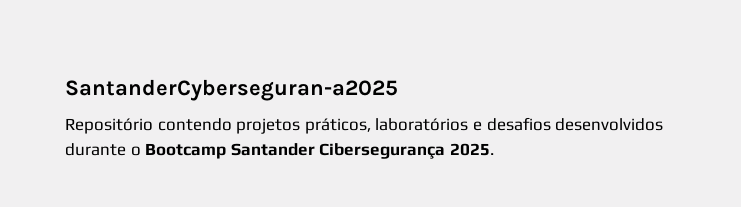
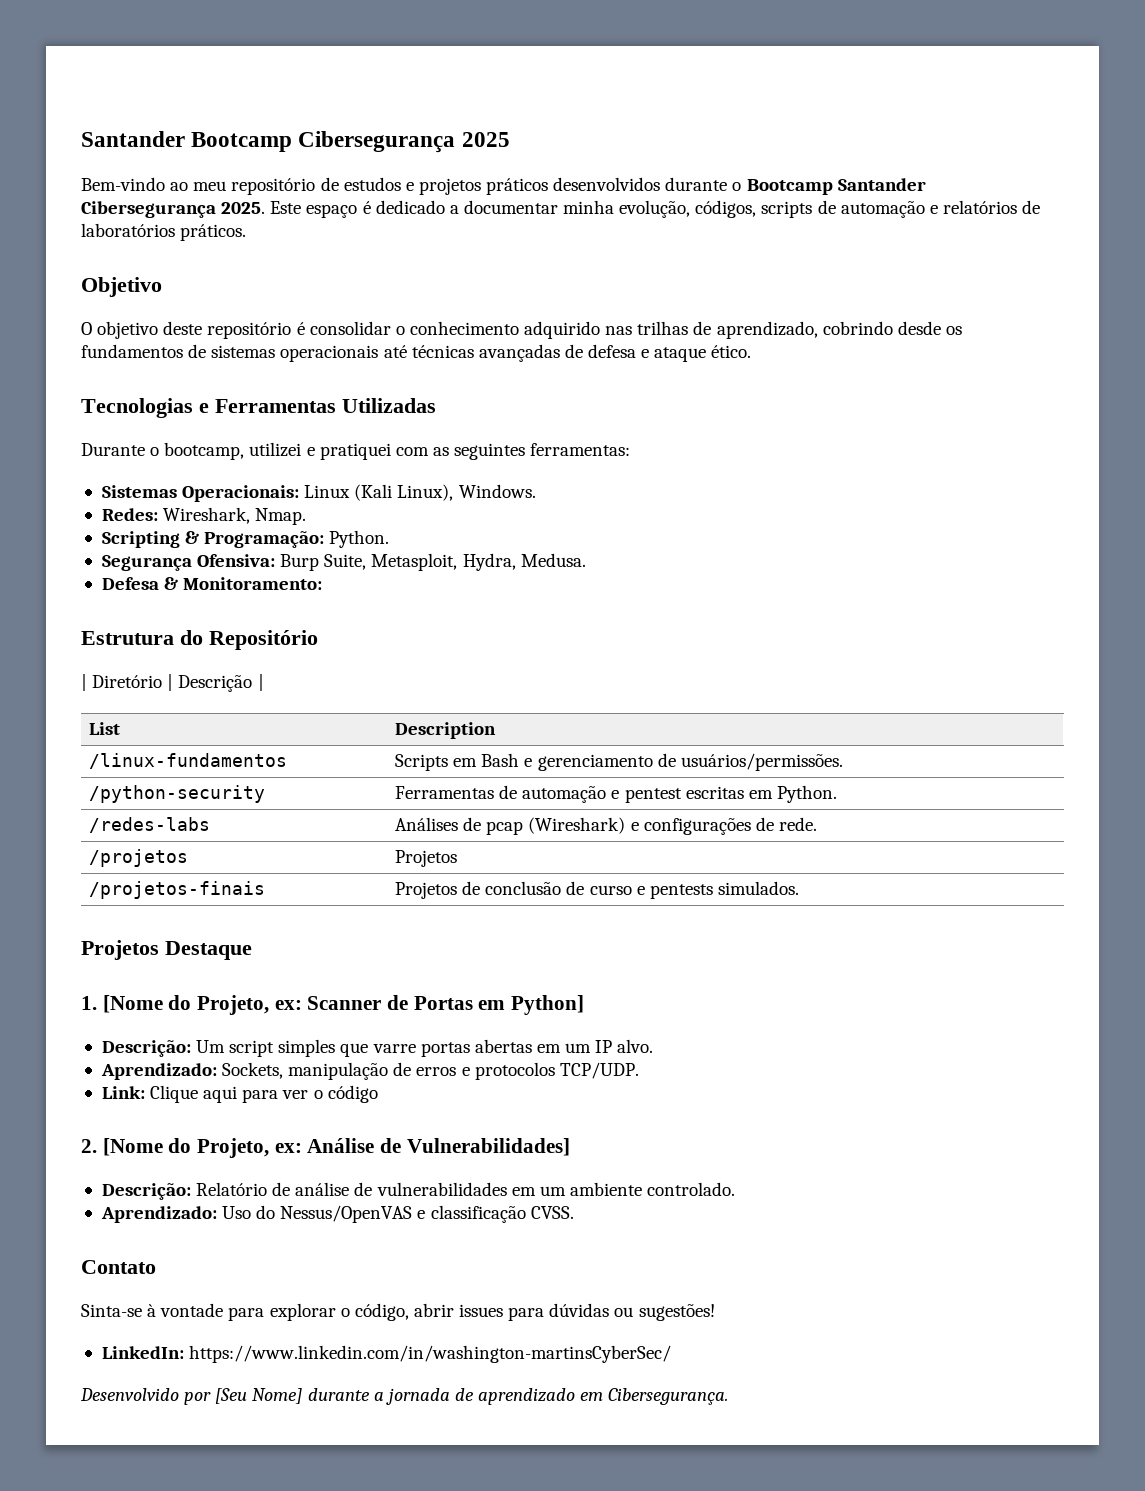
[65,79,398,101] [65,117,551,134] SantanderCyberseguran-a2025 // Repositório contendo projetos práticos, laboratórios e desafios -> [81,131,510,153] [81,177,549,195] Santander Bootcamp Cibersegurança 2025 // Bem-vindo ao meu repositório de estudos e projetos práticos
(494, 149) none -> [270,200,1041,218] [81,223,247,241] [81,277,162,297] [81,321,962,339] [81,344,752,362] [81,398,436,418] [81,442,631,460] [101,484,536,502] [101,507,307,525] [101,530,390,548] [101,553,586,571] [101,577,323,590] [81,630,318,650] [81,674,264,692] [89,722,121,735] [395,722,497,739] [89,753,288,769] [395,753,843,771] [89,785,266,803] [395,785,837,803] [89,817,211,833] [395,817,817,835] [89,849,189,867] [395,850,458,867] [89,881,266,899] [395,881,799,899] [81,940,252,960] [81,995,585,1015] [101,1039,654,1057] [100,1062,639,1080] [101,1085,378,1103] [81,1138,570,1158] [101,1182,736,1200] [100,1205,574,1223] [81,1260,156,1274] [81,1303,715,1321] [101,1345,672,1363] [80,1388,729,1405] Este espaço é dedicado a documentar minha evolução, códigos, scripts de automação e relatórios de laboratórios práticos. // Objetivo // O objetivo deste repositório é consolidar o conhecimento adquirido nas trilhas de aprendizado, cobrindo desde os fundamentos de sistemas operacionais até técnicas avançadas de defesa e ataque ético. // Tecnologias e Ferramentas Utilizadas // Durante o bootcamp, utilizei e pratiquei com as seguintes ferramentas: // Sistemas Operacionais: Linux (Kali Linux), Windows. // Redes: Wireshark, Nmap. // Scripting & Programação: Python. // Segurança Ofensiva: Burp Suite, Metasploit, Hydra, Medusa. // Defesa & Monitoramento: // Estrutura do Repositório // | Diretório | Descrição | // List | Description // /linux-fundamentos | Scripts em Bash e gerenciamento de usuários/permissões. // /python-security | Ferramentas de automação e pentest escritas em Python. // /redes-labs | Análises de pcap (Wireshark) e configurações de rede. // /projetos | Projetos // /projetos-finais | Projetos de conclusão de curso e pentests simulados. // Projetos Destaque // 1. [Nome do Projeto, ex: Scanner de Portas em Python] // Descrição: Um script simples que varre portas abertas em um IP alvo. // Aprendizado: Sockets, manipulação de erros e protocolos TCP/UDP. // Link: Clique aqui para ver o código // 2. [Nome do Projeto, ex: Análise de Vulnerabilidades] // Descrição: Relatório de análise de vulnerabilidades em um ambiente controlado. // Aprendizado: Uso do Nessus/OpenVAS e classificação CVSS. // Contato // Sinta-se à vontade para explorar o código, abrir issues para dúvidas ou sugestões! // LinkedIn: https://www.linkedin.com/in/washington-martinsCyberSec/ // Desenvolvido por [Seu Nome] durante a jornada de aprendizado em Cibersegurança.

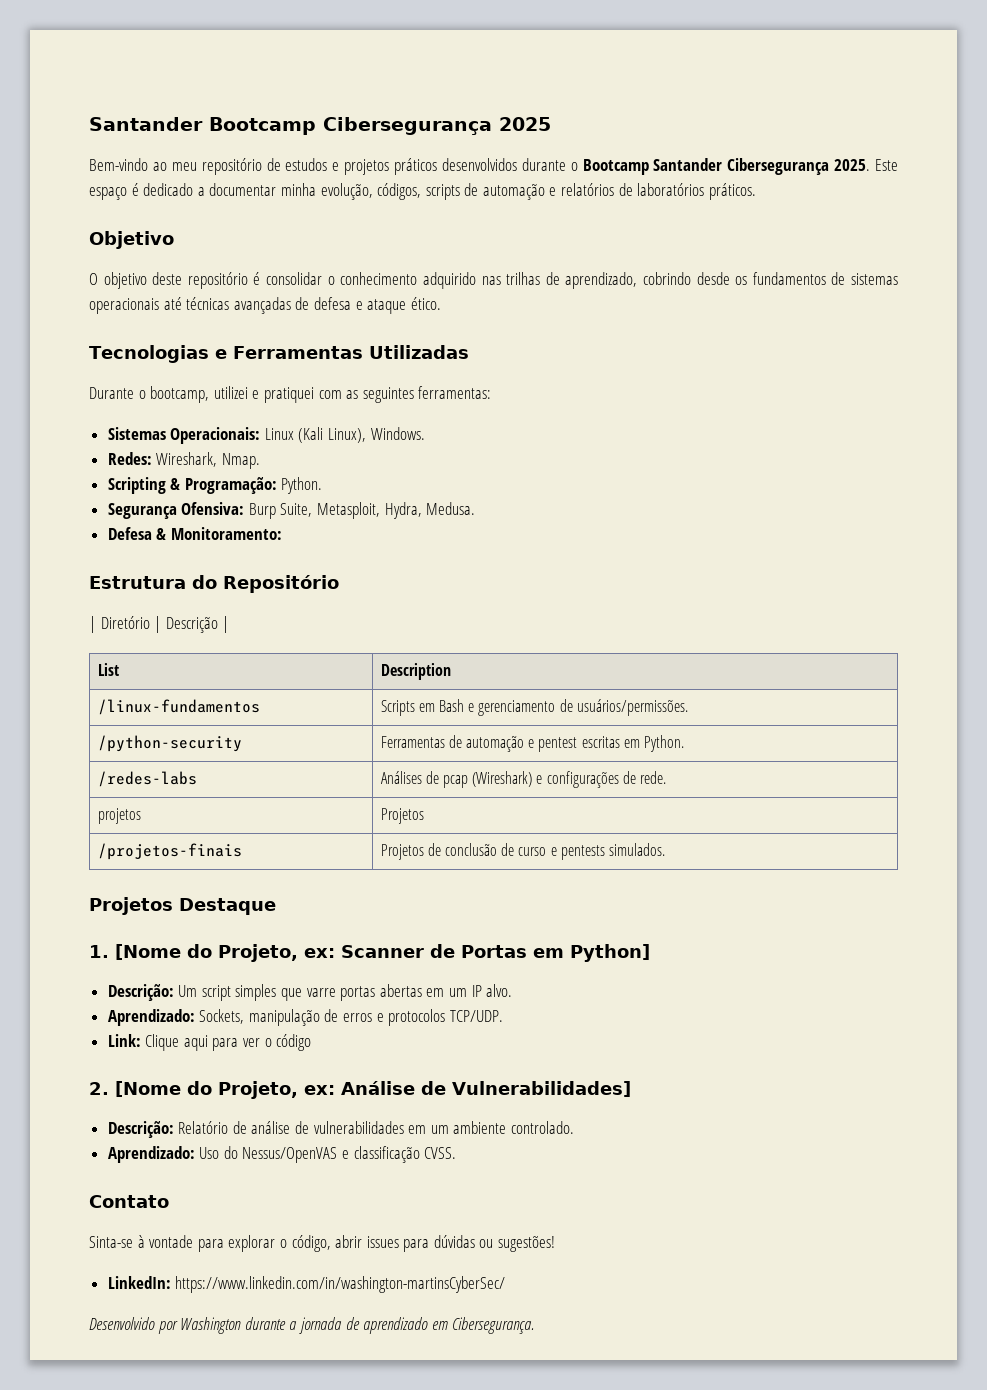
[89,849,189,867] /projetos -> [97,808,141,824] projetos
[215,1388,303,1404] [Seu Nome] -> [180,1317,242,1334] Washington

